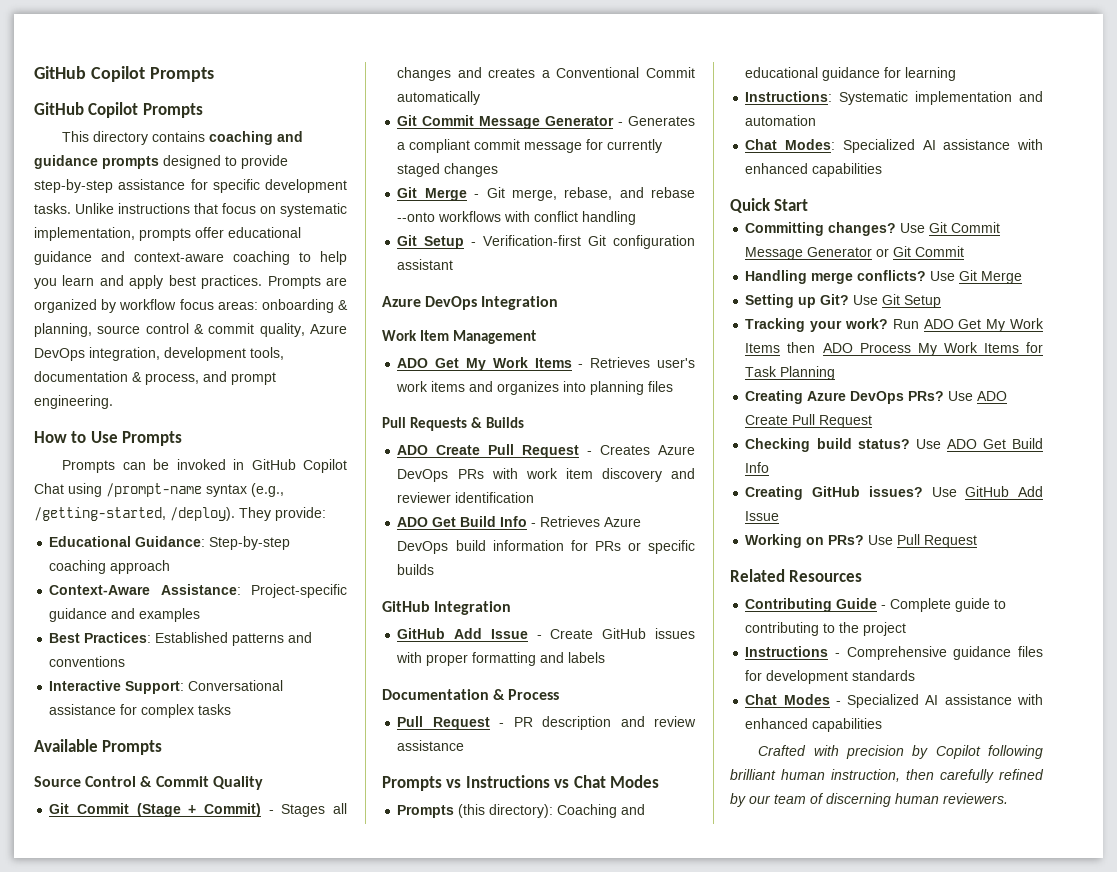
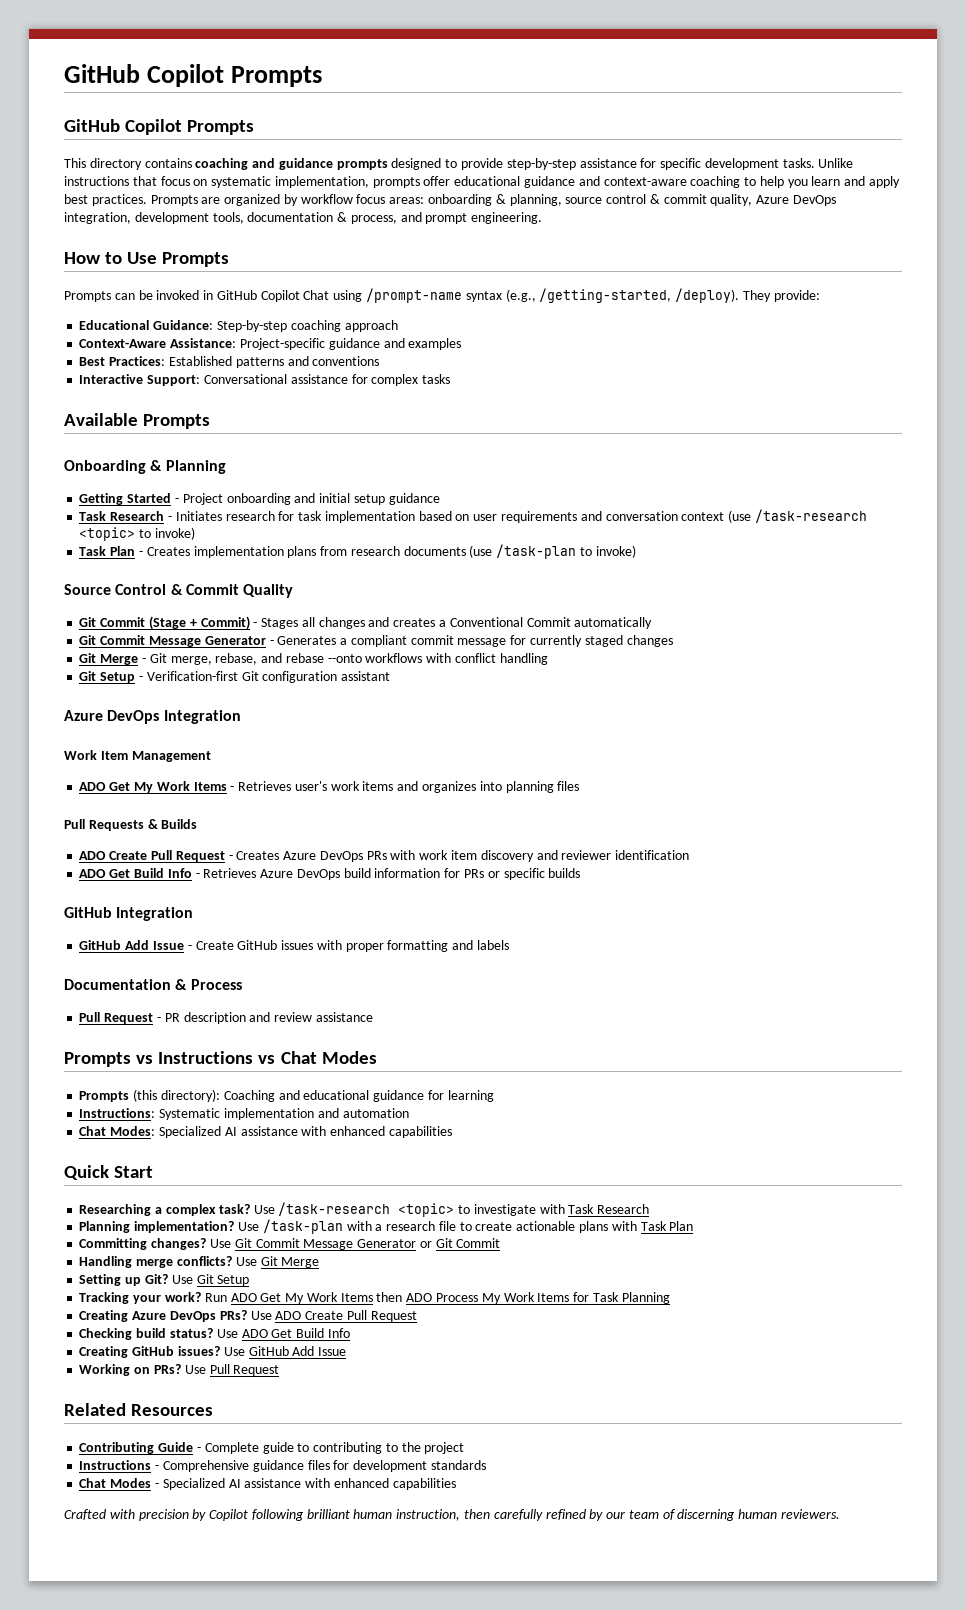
(163, 747) none -> [64,460,226,474] [79,493,440,505] [79,509,867,523] [79,527,195,541] [79,544,636,559] // Onboarding & Planning // Getting Started - Project onboarding and initial setup guidance // Task Research - Initiates research for task implementation based on user requirements and conversation context (use /task-research <topic> to invoke) // Task Plan - Creates implementation plans from research documents (use /task-plan to invoke)
(809, 205) none -> [79,1202,650,1217] [79,1219,694,1234] // Researching a complex task? Use /task-research <topic> to investigate with Task Research // Planning implementation? Use /task-plan with a research file to create actionable plans with Task Plan

